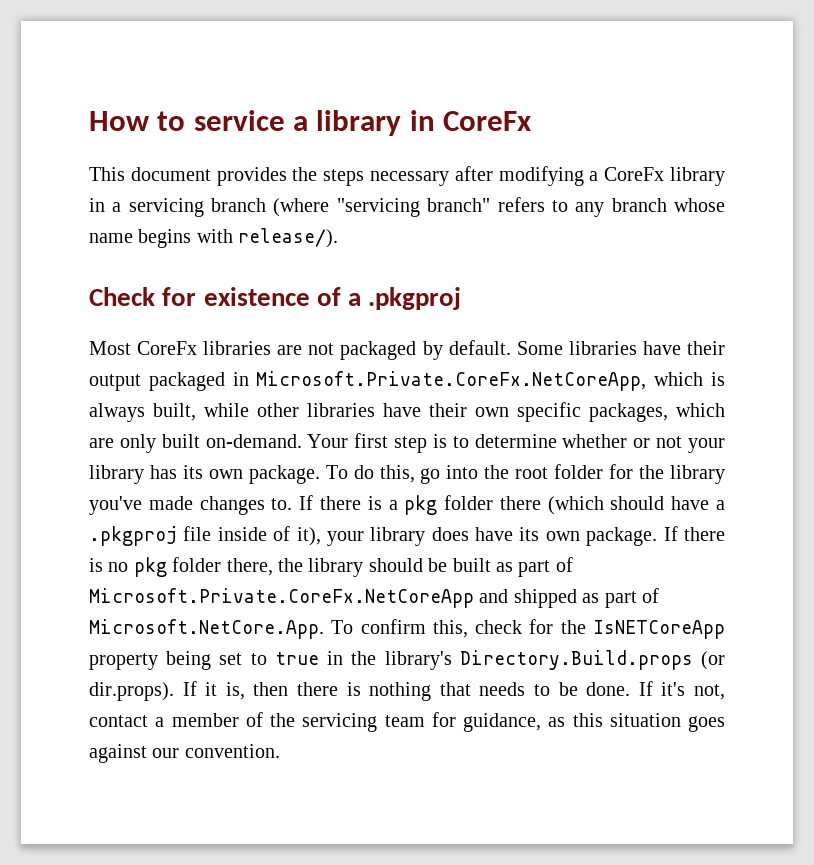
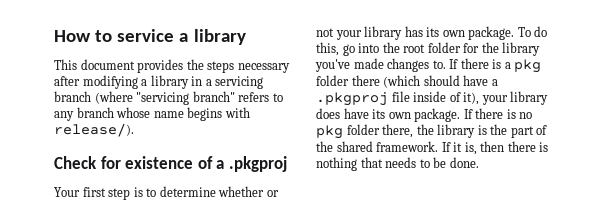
[409,110,532,131] in CoreFx -> (246, 37) none
[604,167,665,181] CoreFx -> (148, 82) none
[89,340,726,360] [89,371,725,391] [89,402,725,422] [89,434,302,453] Most CoreFx libraries are not packaged by default. Some libraries have their output packaged in Microsoft.Private.CoreFx.NetCoreApp, which is always built, while other libraries have their own specific packages, which are only built on-demand. -> (287, 164) none
[368,557,573,577] [89,588,659,608] [89,619,725,639] [89,650,725,670] [89,682,174,701] should be built as part of Microsoft.Private.CoreFx.NetCoreApp and shipped as part of Microsoft.NetCore.App. To confirm this, check for the IsNETCoreApp property being set to true in the library's Directory.Build.props (or dir.props). -> [477,124,548,138] [316,141,439,152] is the part of the shared framework.
[638,681,726,700] [89,712,725,732] [89,744,280,763] If it's not, contact a member of the servicing team for guidance, as this situation goes against our convention. -> (479, 162) none

